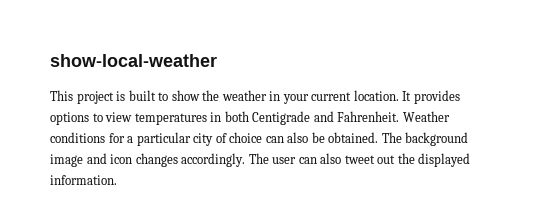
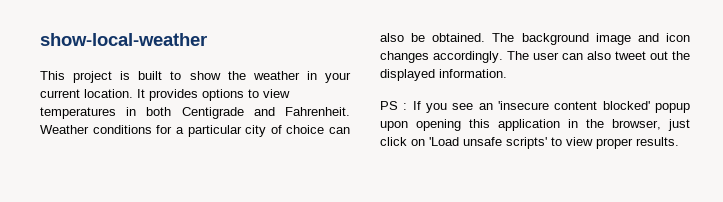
(117, 180) none -> [380,101,690,113] [380,119,690,131] [380,137,679,149] // PS : If you see an 'insecure content blocked' popup upon opening this application in the browser, just click on 'Load unsafe scripts' to view proper results.

